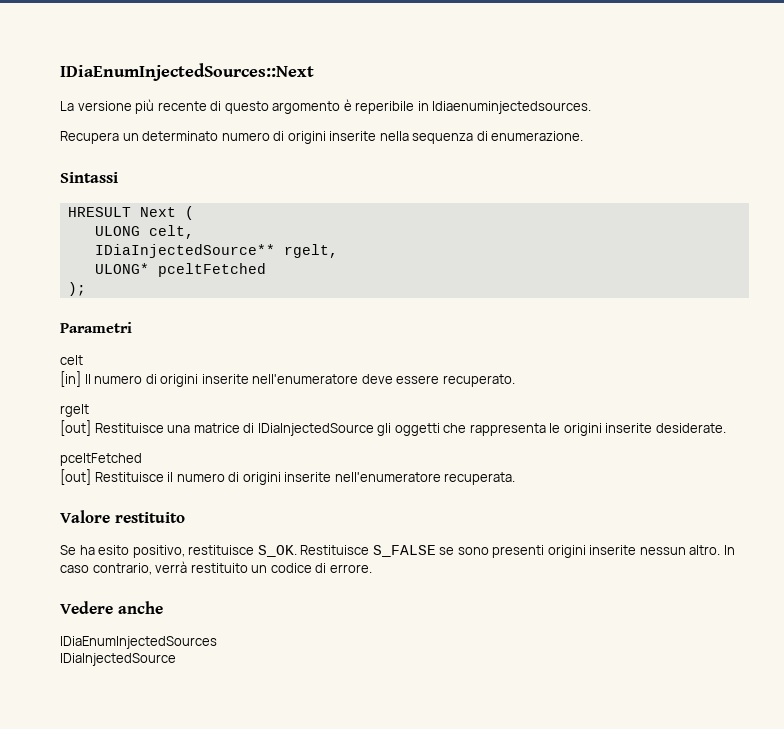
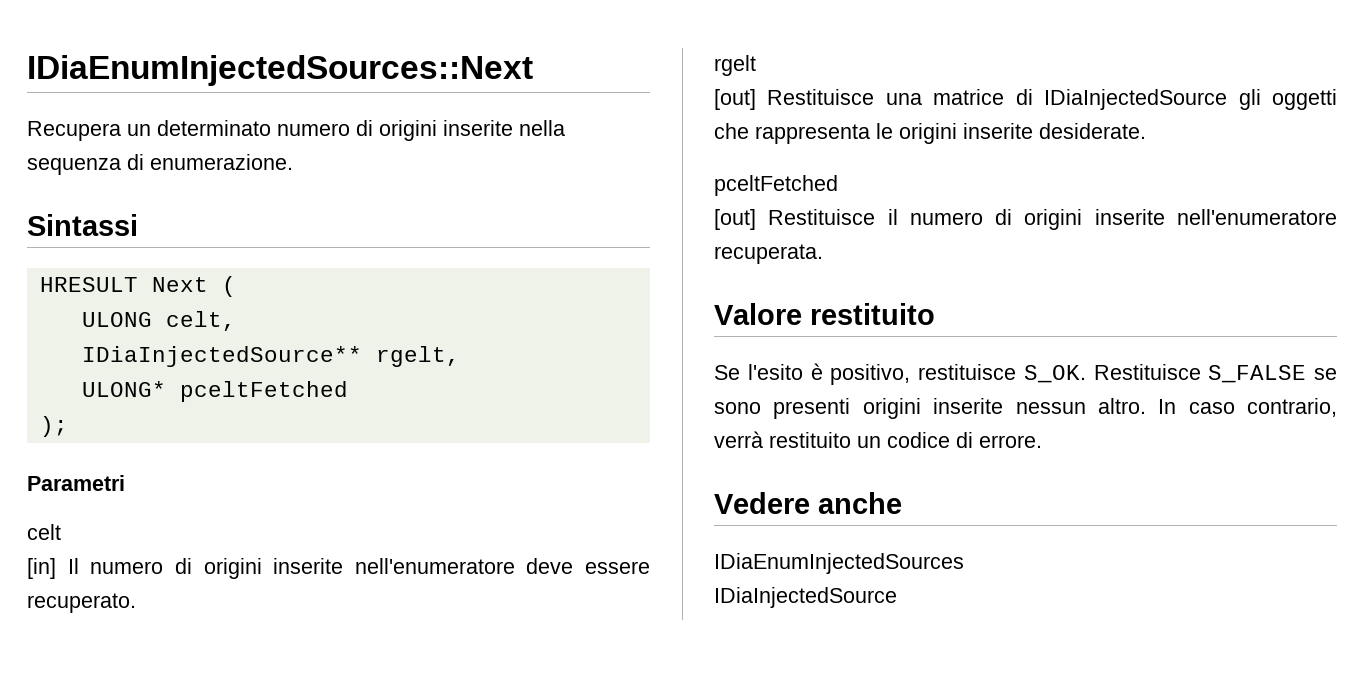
[60,99,592,114] // La versione più recente di questo argomento è reperibile in Idiaenuminjectedsources. -> (533, 70) none
[79,545,130,555] ha esito -> [747,363,823,380] l'esito è

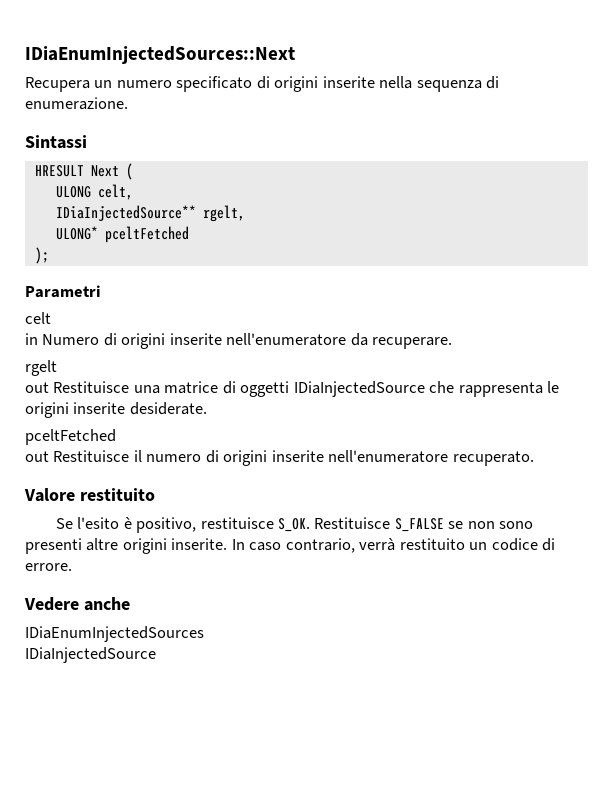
[157,120,350,136] determinato numero -> [116,76,253,92] numero specificato
[27,558,650,579] [27,593,136,613] [in] Il numero di origini inserite nell'enumeratore deve essere recuperato. -> [25,333,453,349] in Numero di origini inserite nell'enumeratore da recuperare.
[714,89,756,110] [out] -> [25,382,49,393] out
[1044,89,1337,110] IDiaInjectedSource gli oggetti -> [240,381,425,397] oggetti IDiaInjectedSource
[714,209,756,230] [out] -> [25,451,49,462] out
[714,244,823,264] recuperata. -> [452,451,534,466] recuperato.
(1337, 374) none -> [467,521,495,529] non
[862,398,1146,419] origini inserite nessun altro. -> [86,538,228,554] altre origini inserite.

